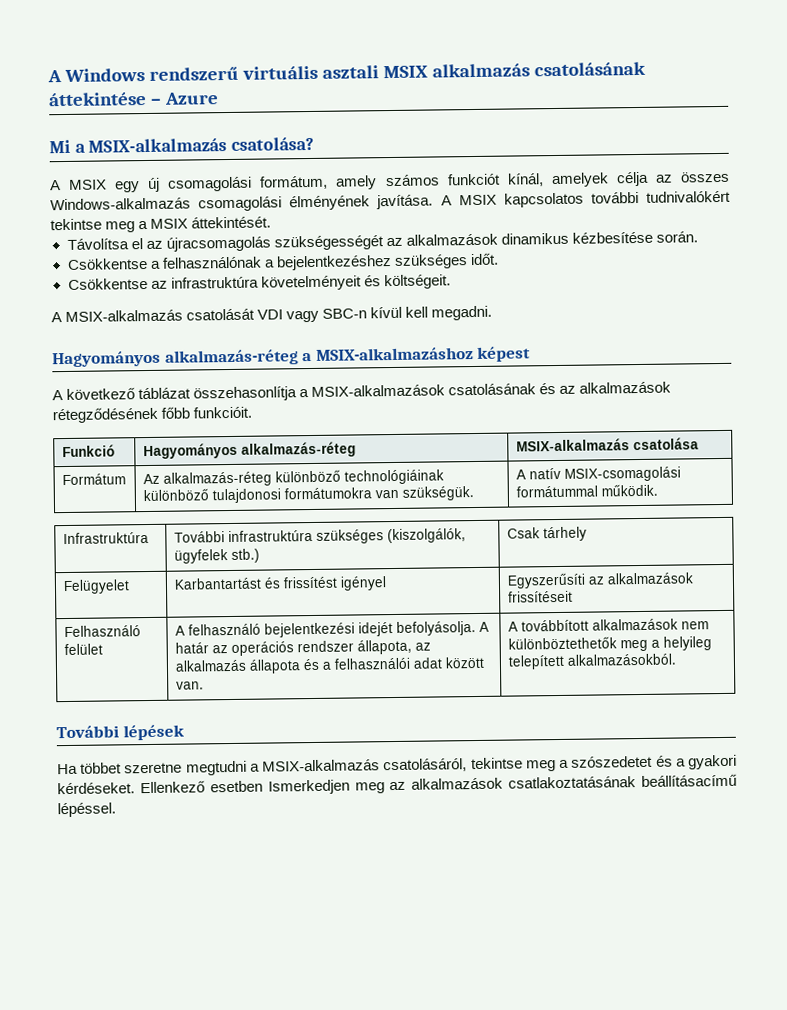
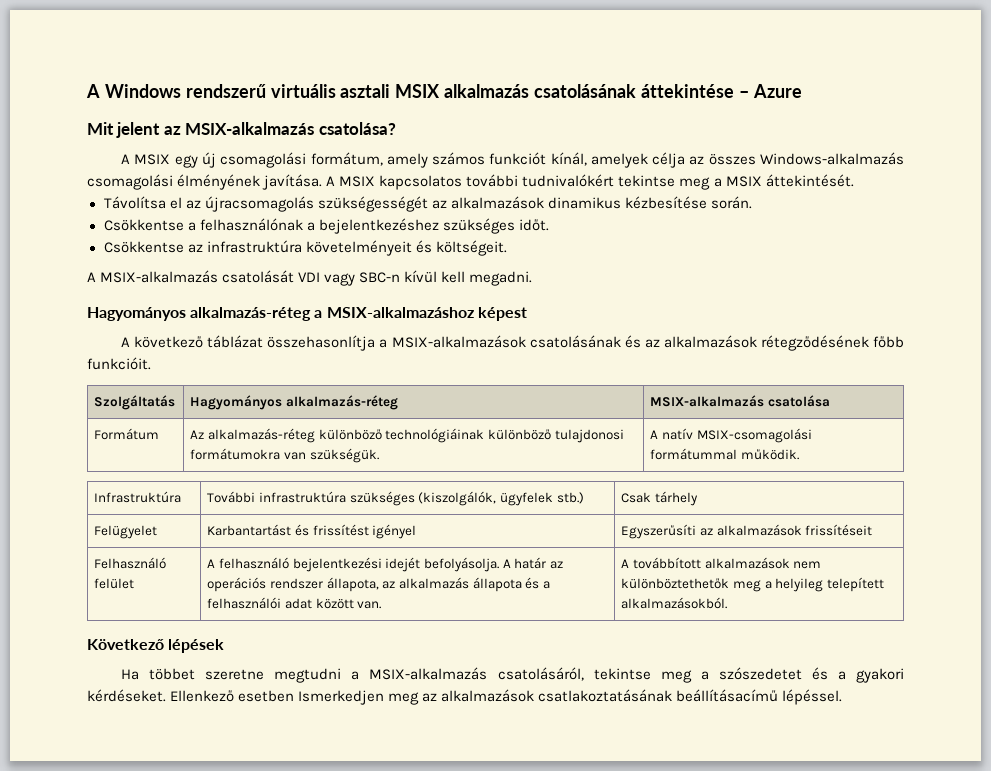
[49,139,86,154] Mi a -> [87,122,181,138] Mit jelent az
[61,444,115,458] Funkció -> [94,395,176,410] Szolgáltatás
[56,725,119,739] További -> [87,639,164,650] Következő

